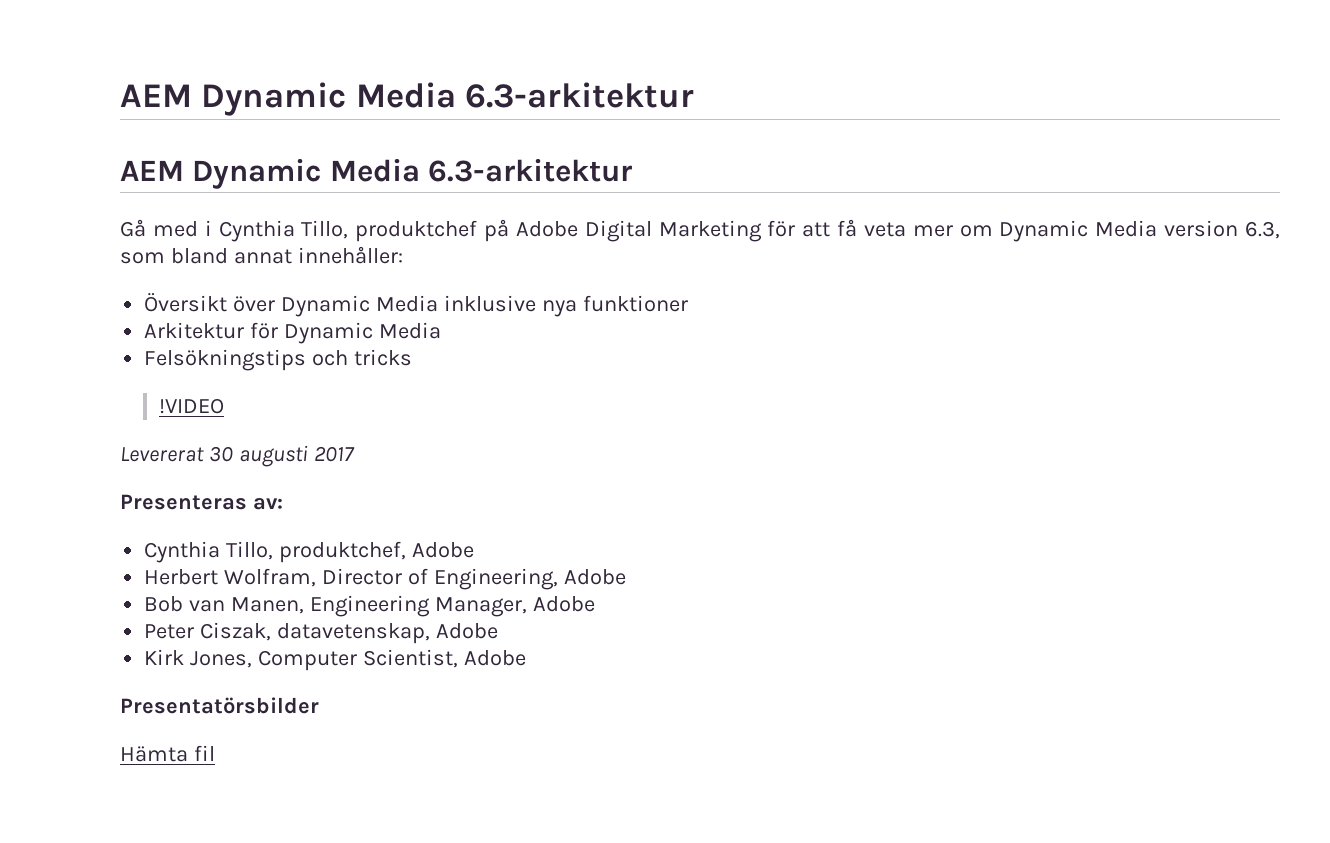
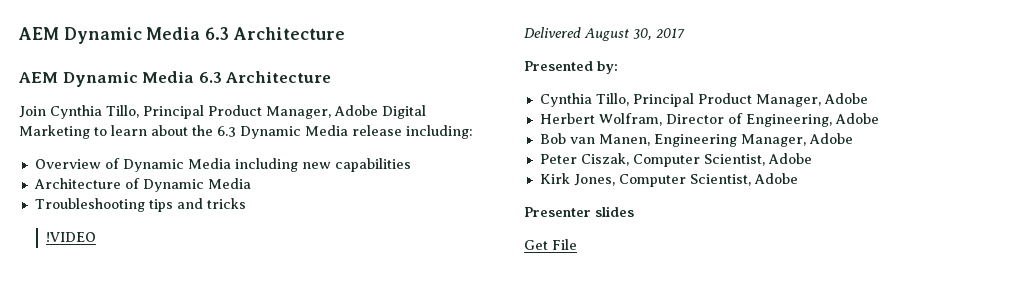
[120,82,694,116] [120,158,633,189] [120,219,1281,242] [120,246,403,264] [144,292,688,317] [144,322,279,339] AEM Dynamic Media 6.3-arkitektur // AEM Dynamic Media 6.3-arkitektur // Gå med i Cynthia Tillo, produktchef på Adobe Digital Marketing för att få veta mer om Dynamic Media version 6.3, som bland annat innehåller: // Översikt över Dynamic Media inklusive nya funktioner // Arkitektur för -> [18,27,345,44] [18,71,332,87] [19,105,426,119] [19,125,473,139] [34,158,411,172] [33,178,140,189] AEM Dynamic Media 6.3 Architecture // AEM Dynamic Media 6.3 Architecture // Join Cynthia Tillo, Principal Product Manager, Adobe Digital Marketing to learn about the 6.3 Dynamic Media release including: // Overview of Dynamic Media including new capabilities // Architecture of
[144,349,349,371] Felsökningstips och -> [34,198,203,212] Troubleshooting tips and
[120,445,308,467] Levererat 30 augusti -> [524,27,652,41] Delivered August 30,
[120,494,283,510] [144,541,407,563] Presenteras av: // Cynthia Tillo, produktchef, -> [524,61,618,74] [539,93,821,107] Presented by: // Cynthia Tillo, Principal Product Manager,
[277,623,431,644] datavetenskap, -> [632,154,765,167] Computer Scientist,
[120,697,319,714] [120,745,215,762] Presentatörsbilder // Hämta fil -> [524,206,634,217] [524,239,577,250] Presenter slides // Get File

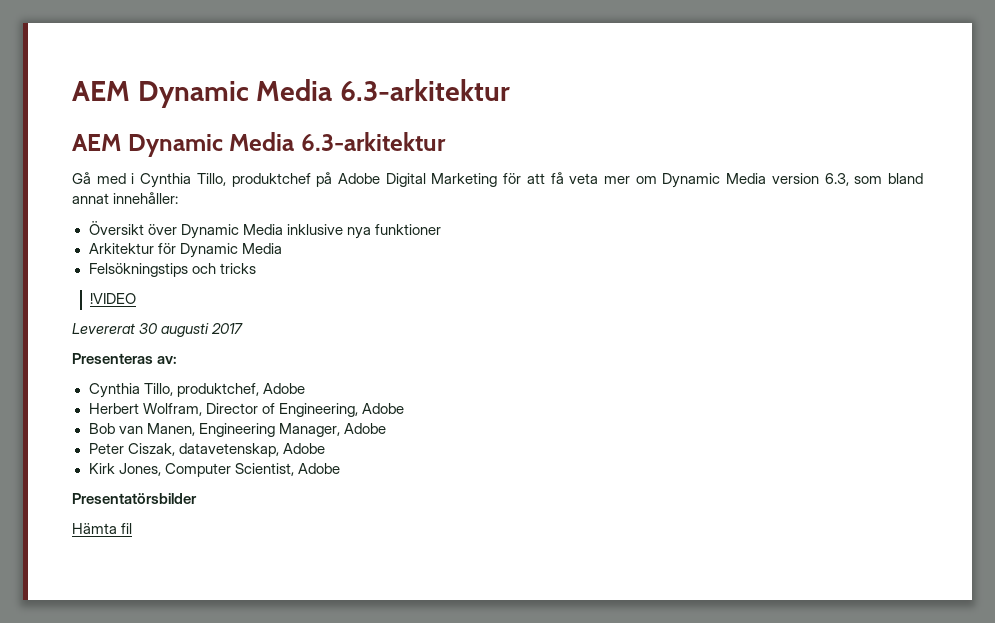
[18,27,345,44] [18,71,332,87] [19,105,426,119] [19,125,473,139] [34,158,411,172] [33,178,140,189] AEM Dynamic Media 6.3 Architecture // AEM Dynamic Media 6.3 Architecture // Join Cynthia Tillo, Principal Product Manager, Adobe Digital Marketing to learn about the 6.3 Dynamic Media release including: // Overview of Dynamic Media including new capabilities // Architecture of -> [72,79,511,108] [72,132,446,157] [72,172,923,188] [72,192,179,204] [88,221,441,239] [88,243,176,254] AEM Dynamic Media 6.3-arkitektur // AEM Dynamic Media 6.3-arkitektur // Gå med i Cynthia Tillo, produktchef på Adobe Digital Marketing för att få veta mer om Dynamic Media version 6.3, som bland annat innehåller: // Översikt över Dynamic Media inklusive nya funktioner // Arkitektur för
[34,198,203,212] Troubleshooting tips and -> [88,263,216,277] Felsökningstips och
[524,27,652,41] Delivered August 30, -> [72,323,210,337] Levererat 30 augusti
[524,61,618,74] [539,93,821,107] Presented by: // Cynthia Tillo, Principal Product Manager, -> [72,353,178,364] [88,383,259,398] Presenteras av: // Cynthia Tillo, produktchef,
[632,154,765,167] Computer Scientist, -> [178,443,279,457] datavetenskap,
[524,206,634,217] [524,239,577,250] Presenter slides // Get File -> [72,493,197,504] [72,523,133,534] Presentatörsbilder // Hämta fil

